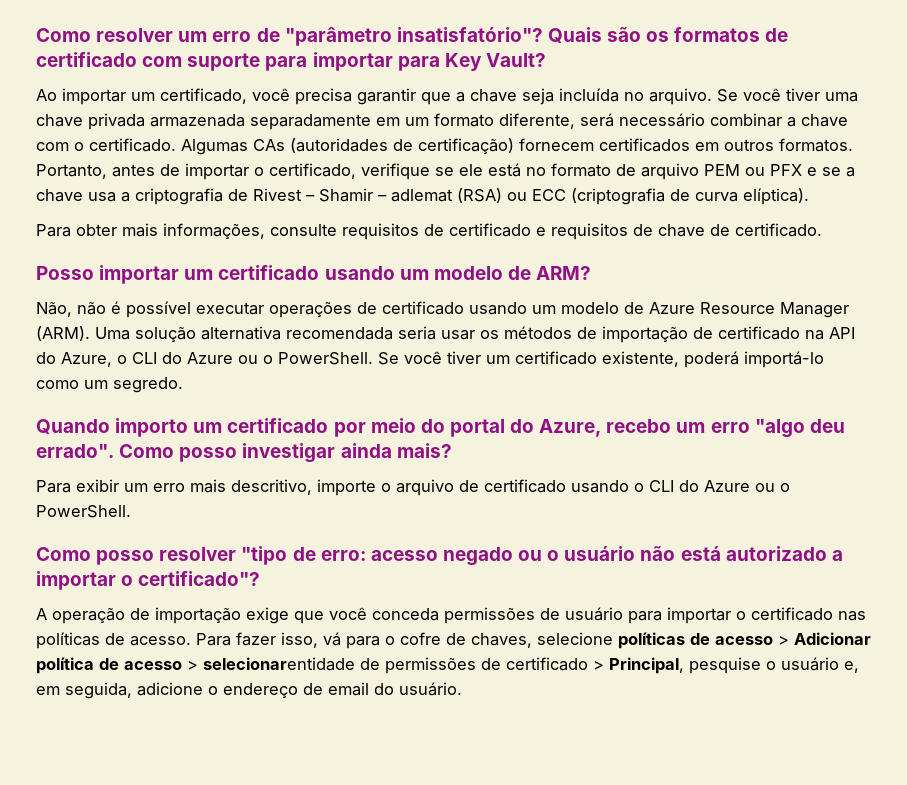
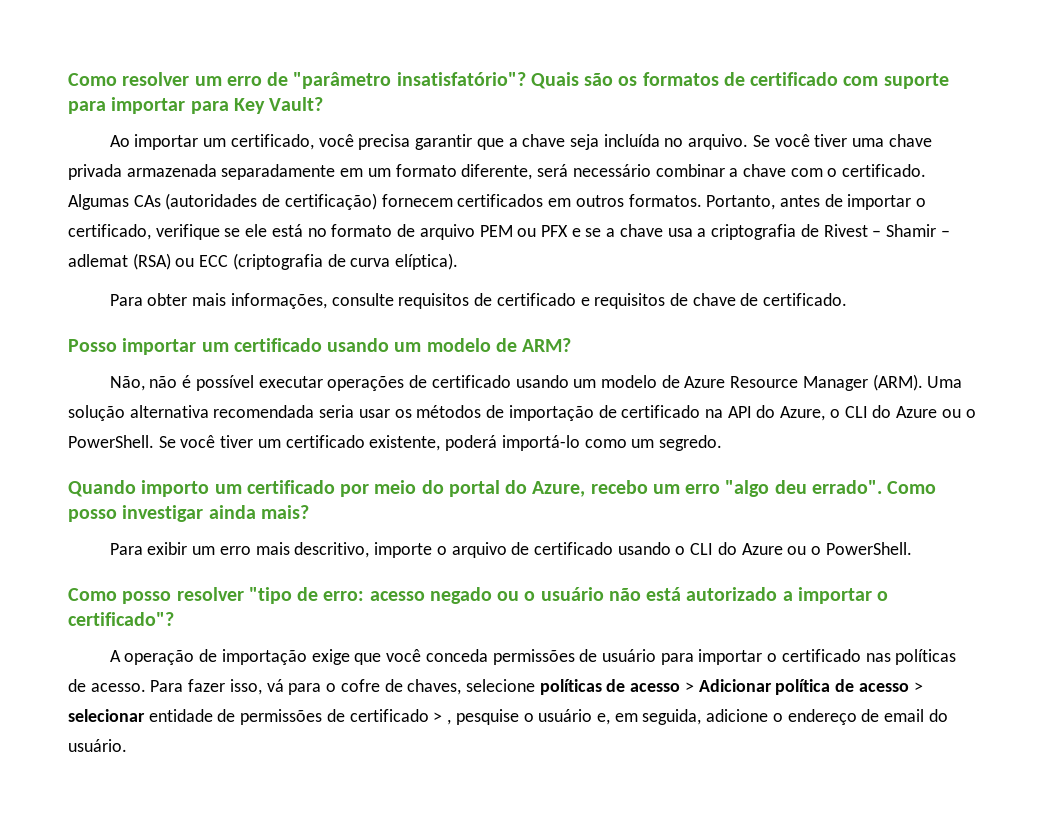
[203,657,355,671] selecionarentidade -> [68,709,213,722] selecionar entidade
[609,657,684,674] Principal, -> [447,719,452,725] ,

